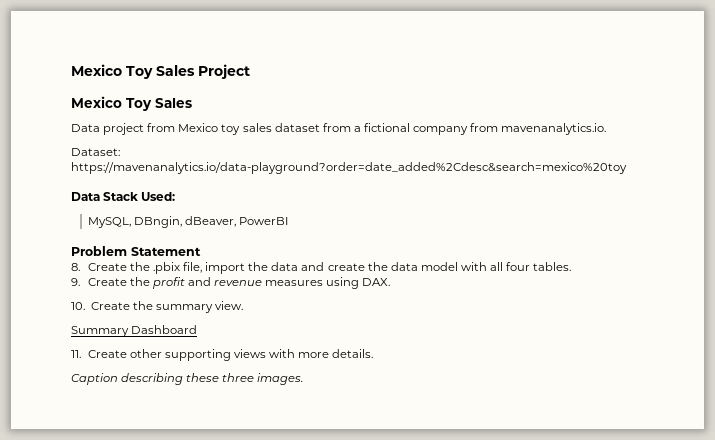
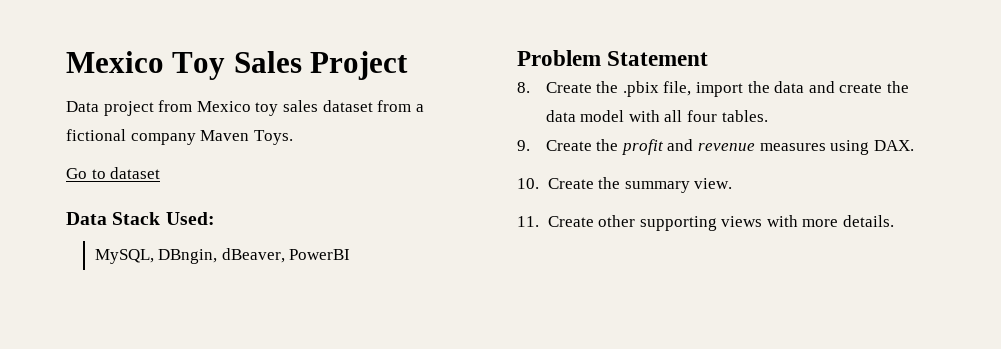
[71,96,192,111] // Mexico Toy Sales -> (409, 65) none
[470,123,607,135] [71,148,120,156] [71,162,627,174] from mavenanalytics.io. // Dataset: https://mavenanalytics.io/data-playground?order=date_added%2Cdesc&search=mexico%20toy -> [200,130,293,145] [66,167,161,179] Maven Toys. // Go to dataset
[71,325,198,337] // Summary Dashboard -> (733, 183) none
[71,373,304,385] // Caption describing these three images. -> (895, 221) none

